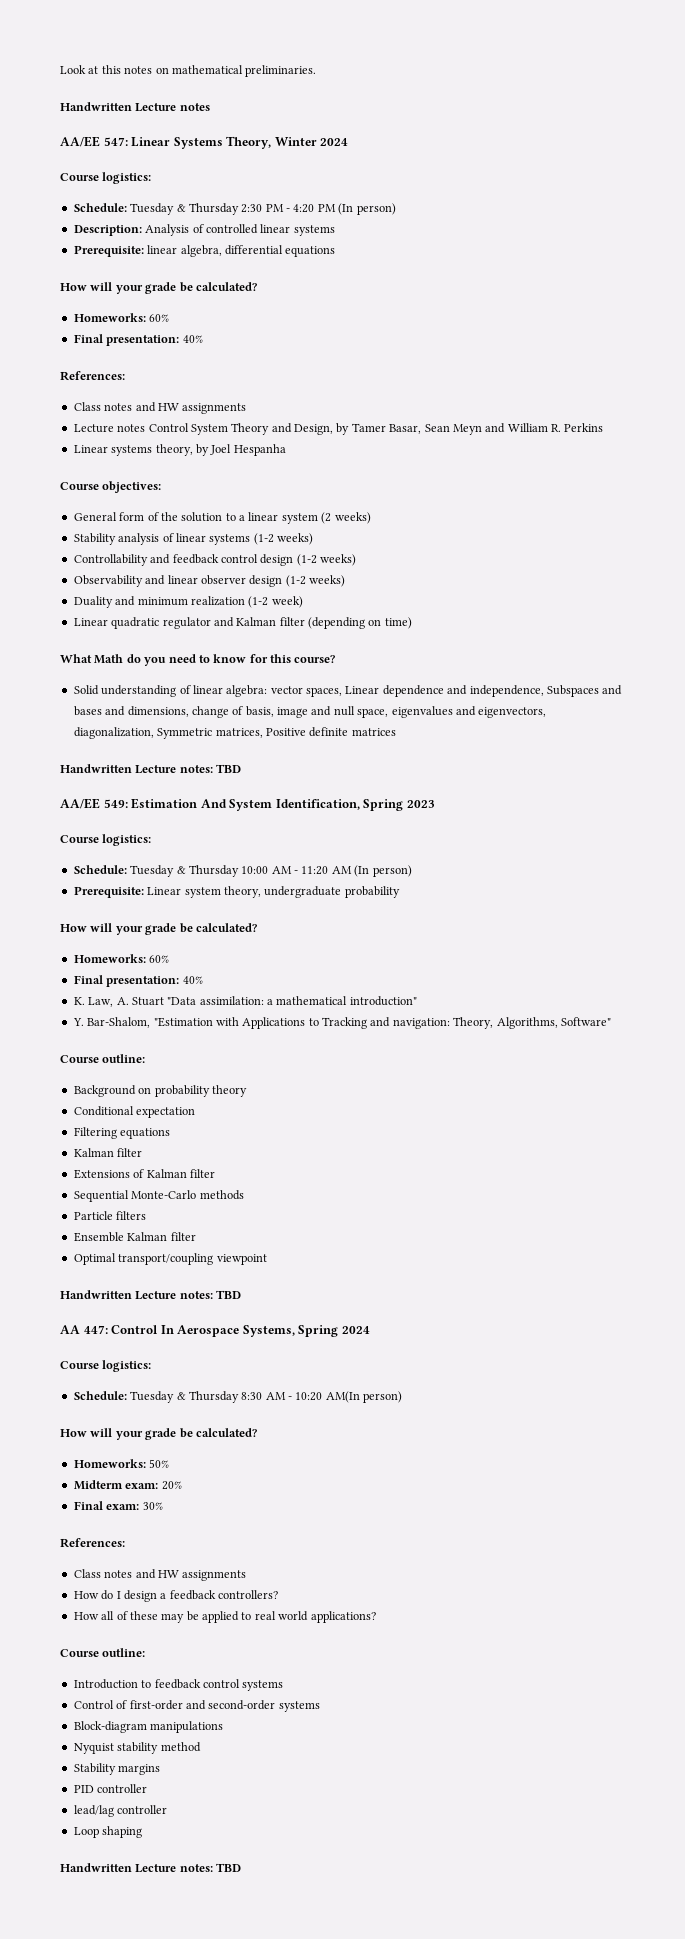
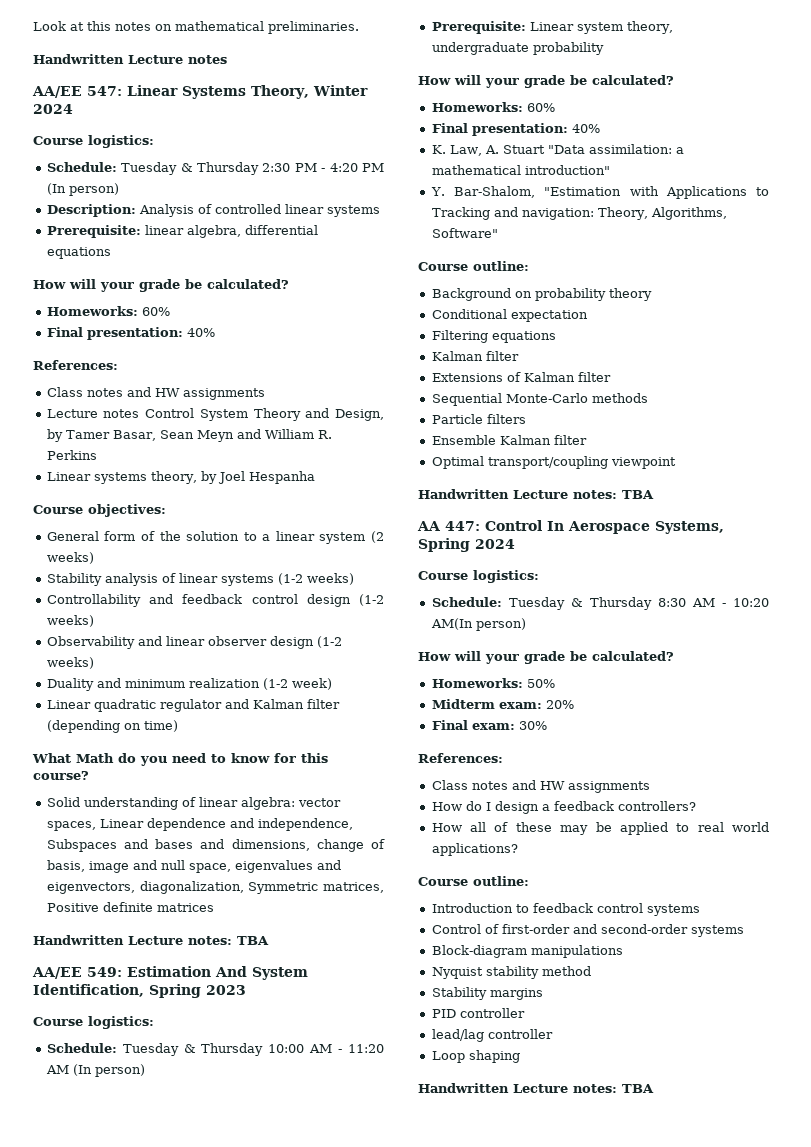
[216,764,242,773] TBD -> [237,936,269,945] TBA
[216,1290,242,1299] TBD -> [622,490,654,499] TBA
[216,1863,242,1872] TBD -> [622,1084,654,1093] TBA

